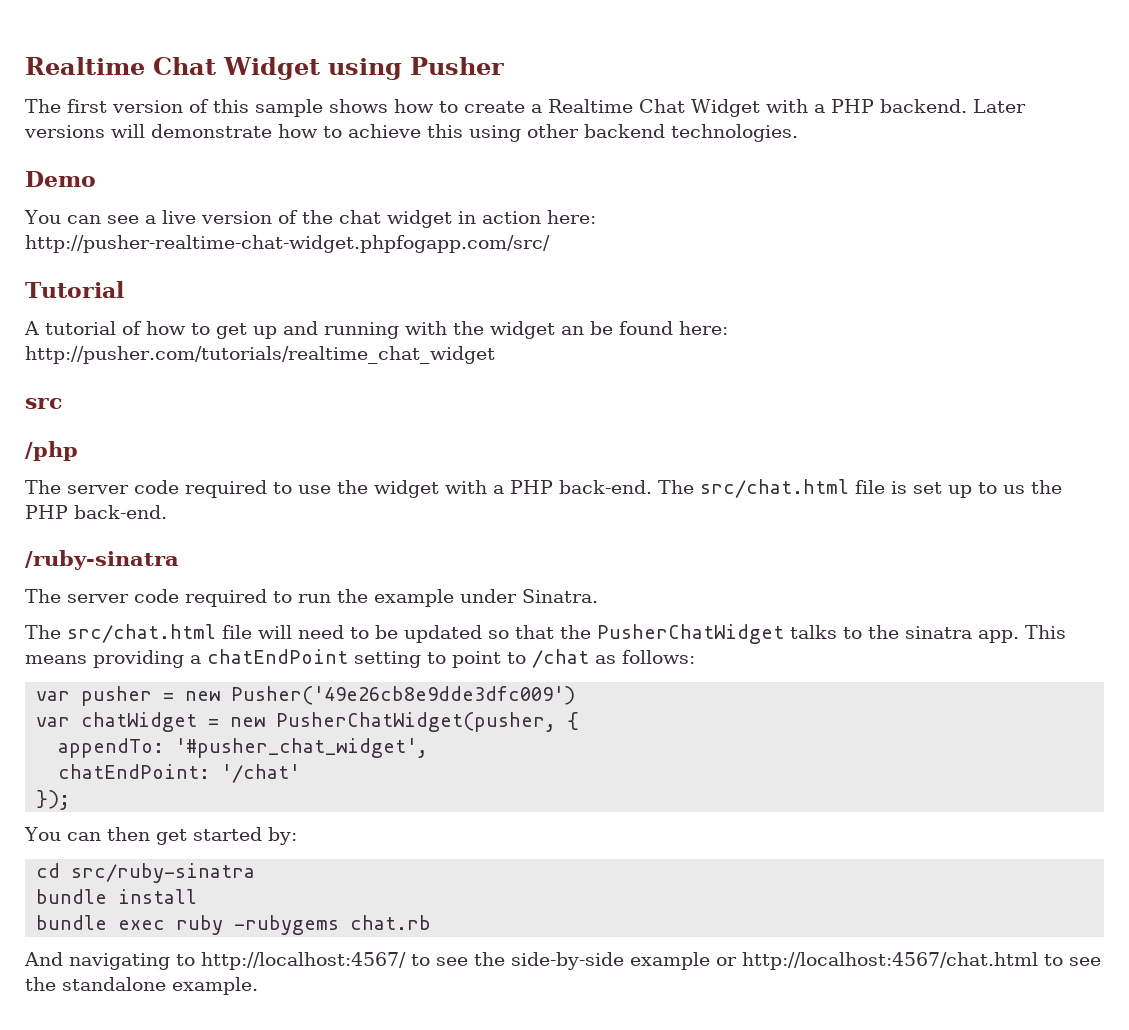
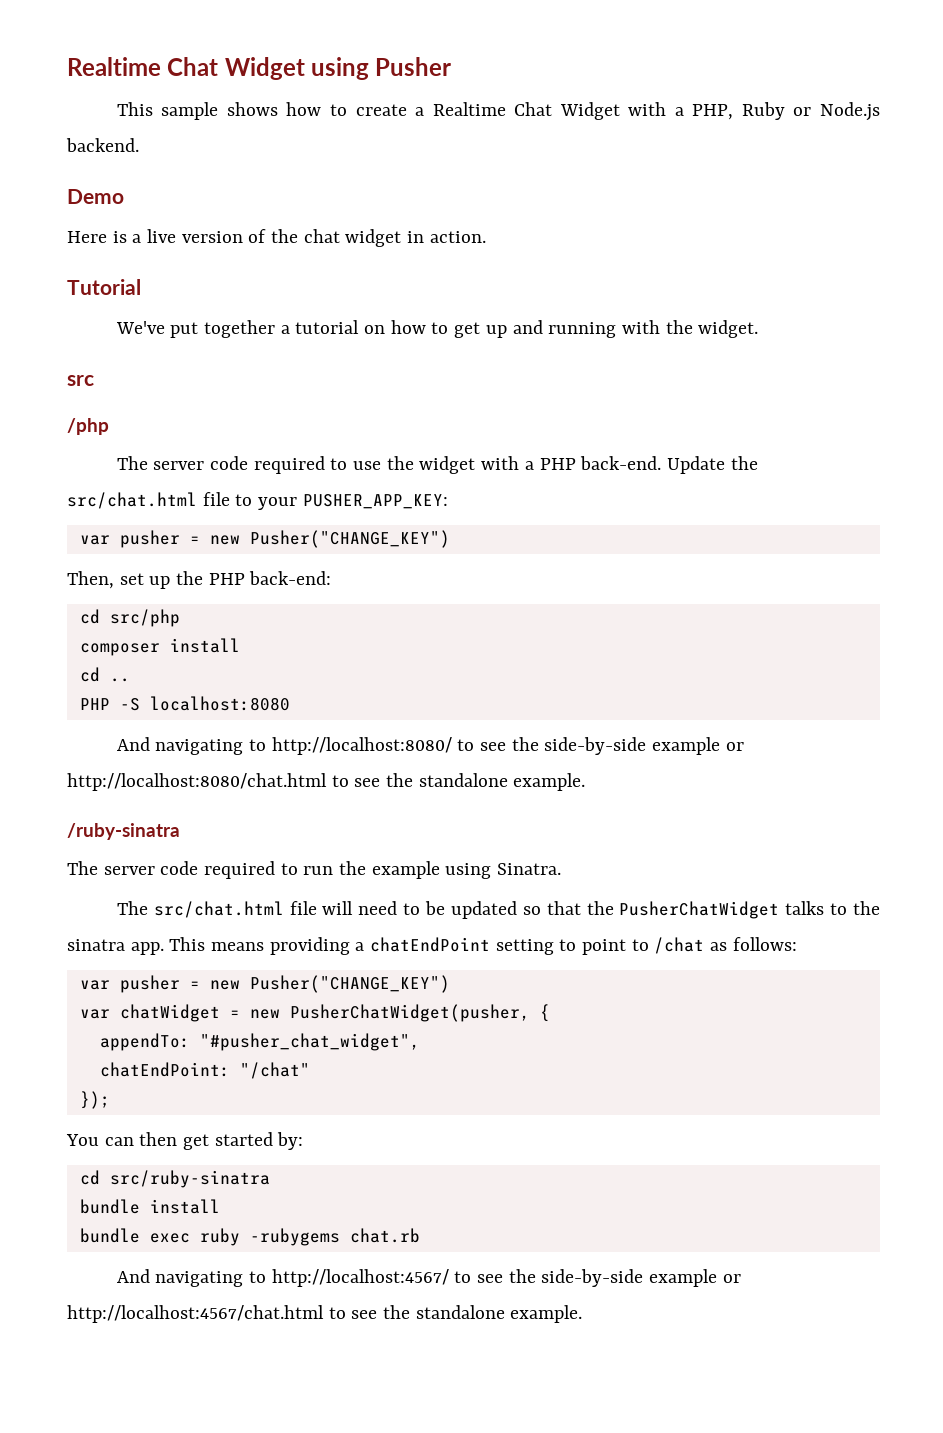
[25,99,249,113] The first version of this -> [116,102,153,116] This
[831,99,1026,113] [24,124,798,142] [25,171,96,187] [24,210,139,224] PHP backend. Later versions will demonstrate how to achieve this using other backend technologies. // Demo // You can see -> [692,102,880,121] [66,138,139,152] [67,189,124,204] [67,231,127,243] PHP, Ruby or Node.js backend. // Demo // Here is
[481,210,596,224] [25,235,550,253] [25,281,124,298] [24,321,142,335] action here: http://pusher-realtime-chat-widget.phpfogapp.com/src/ // Tutorial // A tutorial of -> [429,231,486,243] [67,279,141,295] [115,320,386,338] action. // Tutorial // We've put together a tutorial on
[490,321,728,339] [25,346,495,364] widget an be found here: http://pusher.com/tutorials/realtime_chat_widget -> [698,320,759,338] widget.
[658,479,1062,498] [25,505,167,519] The src/chat.html file is set up to us the PHP back-end. -> [666,456,758,474] [67,492,448,510] [79,530,450,548] [67,571,332,589] [79,609,180,627] [79,638,240,656] [79,667,130,682] [79,696,290,711] [116,737,744,755] [67,773,586,791] Update the src/chat.html file to your PUSHER_APP_KEY: // var pusher = new Pusher("CHANGE_KEY") // Then, set up the PHP back-end: // cd src/php // composer install // cd .. // PHP -S localhost:8080 // And navigating to http://localhost:8080/ to see the side-by-side example or http://localhost:8080/chat.html to see the standalone example.
[460,589,517,603] under -> [445,863,492,879] using
[231,686,576,705] Pusher('49e26cb8e9dde3dfc009') -> [249,975,450,993] Pusher("CHANGE_KEY")
[175,738,429,758] '#pusher_chat_widget', -> [199,1033,420,1051] "#pusher_chat_widget",
[221,764,301,783] '/chat' -> [239,1062,310,1079] "/chat"

